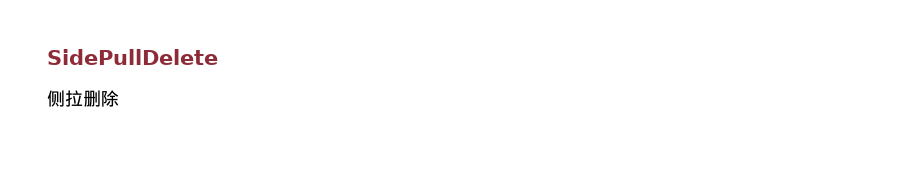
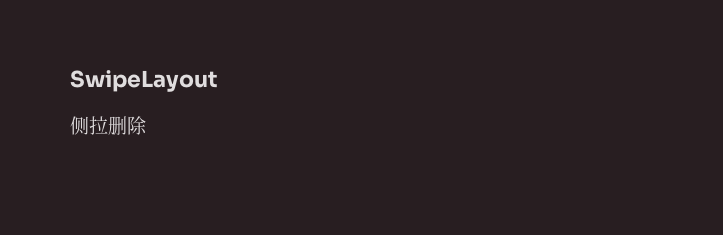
[47,49,218,65] SidePullDelete -> [70,70,218,92] SwipeLayout

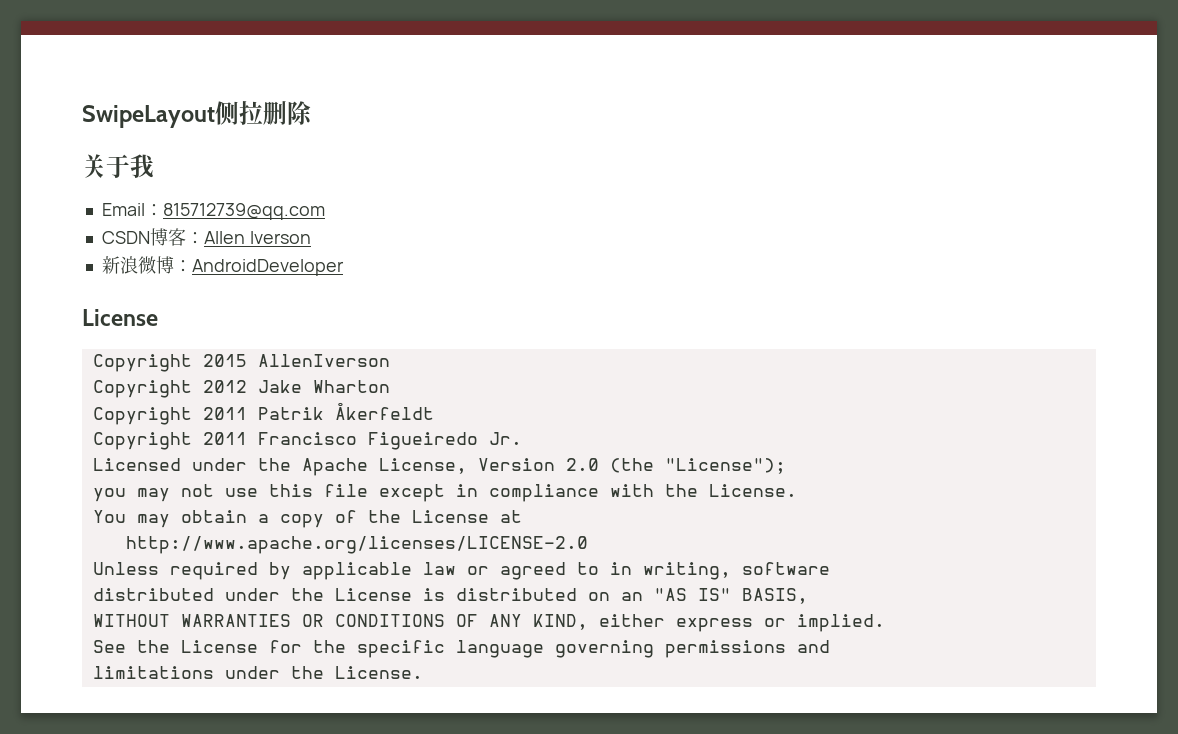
(218, 81) // -> (215, 116) none
(147, 125) none -> [82,154,154,178] [101,203,325,220] [101,228,311,246] [101,256,344,276] [82,309,158,326] [92,354,390,372] [92,380,390,398] [92,402,434,425] [92,432,522,450] [92,458,786,476] [92,484,797,502] [92,510,522,528] [125,536,588,554] [92,562,830,580] [92,588,808,604] [92,614,885,632] [92,640,830,658] [92,666,423,679] // 关于我 // Email：815712739@qq.com // CSDN博客：Allen Iverson // 新浪微博：AndroidDeveloper // License // Copyright 2015 AllenIverson // Copyright 2012 Jake Wharton // Copyright 2011 Patrik Åkerfeldt // Copyright 2011 Francisco Figueiredo Jr. // Licensed under the Apache License, Version 2.0 (the "License"); // you may not use this file except in compliance with the License. // You may obtain a copy of the License at // http://www.apache.org/licenses/LICENSE-2.0 // Unless required by applicable law or agreed to in writing, software // distributed under the License is distributed on an "AS IS" BASIS, // WITHOUT WARRANTIES OR CONDITIONS OF ANY KIND, either express or implied. // See the License for the specific language governing permissions and // limitations under the License.

